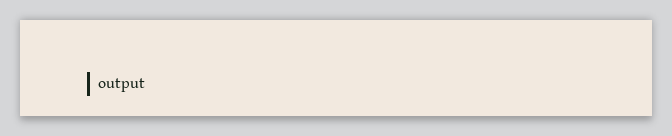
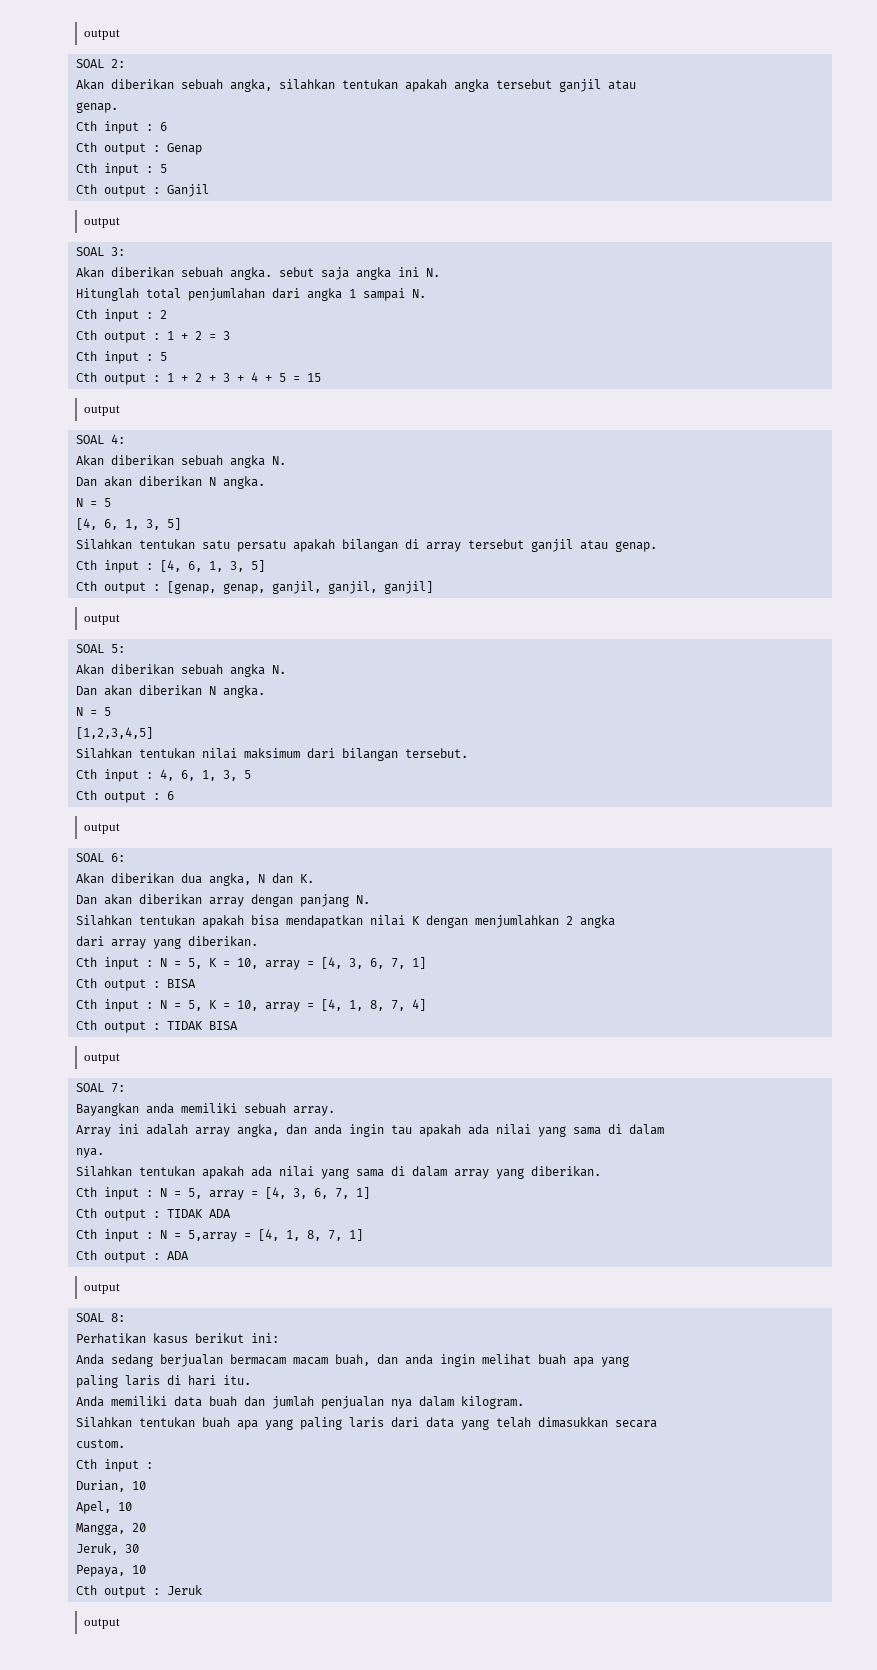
[98,78,146,92] output -> [84,29,121,40] [75,59,125,68] [75,79,636,92] [75,102,118,113] [75,121,167,134] [75,142,202,155] [75,163,167,176] [75,184,209,197] [84,217,121,228] [75,247,125,256] [75,267,440,280] [75,288,426,301] [75,309,167,322] [75,330,230,343] [75,351,167,364] [75,372,321,385] [84,405,121,416] [75,434,125,444] [75,455,286,468] [75,476,265,489] [75,498,111,507] [75,518,181,530] [75,539,657,552] [75,560,265,573] [75,581,433,594] [84,614,121,625] [75,644,125,653] [75,664,286,677] [75,685,265,698] [75,707,111,716] [75,727,153,739] [75,748,468,761] [75,769,251,782] [75,790,174,803] [84,823,121,834] [75,853,125,862] [75,873,314,886] [75,894,370,907] [75,915,615,928] [75,936,258,949] [75,957,426,970] [75,978,196,991] [75,999,426,1012] [75,1020,238,1033] [84,1053,121,1064] [75,1083,125,1093] [75,1103,335,1116] [75,1124,664,1137] [75,1148,104,1158] [75,1166,601,1179] [75,1187,370,1200] [75,1208,231,1221] [75,1229,363,1242] [75,1250,189,1263] [84,1283,121,1294] [75,1313,125,1322] [75,1333,279,1344] [75,1354,629,1367] [75,1375,251,1388] [75,1396,524,1409] [75,1417,657,1430] [75,1439,125,1448] [75,1459,153,1472] [75,1480,146,1492] [75,1501,132,1514] [75,1523,146,1535] [75,1543,139,1555] [75,1565,146,1577] [75,1585,202,1598] [84,1618,121,1629] output // SOAL 2: // Akan diberikan sebuah angka, silahkan tentukan apakah angka tersebut ganjil atau // genap. // Cth input : 6 // Cth output : Genap // Cth input : 5 // Cth output : Ganjil // output // SOAL 3: // Akan diberikan sebuah angka. sebut saja angka ini N. // Hitunglah total penjumlahan dari angka 1 sampai N. // Cth input : 2 // Cth output : 1 + 2 = 3 // Cth input : 5 // Cth output : 1 + 2 + 3 + 4 + 5 = 15 // output // SOAL 4: // Akan diberikan sebuah angka N. // Dan akan diberikan N angka. // N = 5 // [4, 6, 1, 3, 5] // Silahkan tentukan satu persatu apakah bilangan di array tersebut ganjil atau genap. // Cth input : [4, 6, 1, 3, 5] // Cth output : [genap, genap, ganjil, ganjil, ganjil] // output // SOAL 5: // Akan diberikan sebuah angka N. // Dan akan diberikan N angka. // N = 5 // [1,2,3,4,5] // Silahkan tentukan nilai maksimum dari bilangan tersebut. // Cth input : 4, 6, 1, 3, 5 // Cth output : 6 // output // SOAL 6: // Akan diberikan dua angka, N dan K. // Dan akan diberikan array dengan panjang N. // Silahkan tentukan apakah bisa mendapatkan nilai K dengan menjumlahkan 2 angka // dari array yang diberikan. // Cth input : N = 5, K = 10, array = [4, 3, 6, 7, 1] // Cth output : BISA // Cth input : N = 5, K = 10, array = [4, 1, 8, 7, 4] // Cth output : TIDAK BISA // output // SOAL 7: // Bayangkan anda memiliki sebuah array. // Array ini adalah array angka, dan anda ingin tau apakah ada nilai yang sama di dalam // nya. // Silahkan tentukan apakah ada nilai yang sama di dalam array yang diberikan. // Cth input : N = 5, array = [4, 3, 6, 7, 1] // Cth output : TIDAK ADA // Cth input : N = 5,array = [4, 1, 8, 7, 1] // Cth output : ADA // output // SOAL 8: // Perhatikan kasus berikut ini: // Anda sedang berjualan bermacam macam buah, dan anda ingin melihat buah apa yang // paling laris di hari itu. // Anda memiliki data buah dan jumlah penjualan nya dalam kilogram. // Silahkan tentukan buah apa yang paling laris dari data yang telah dimasukkan secara // custom. // Cth input : // Durian, 10 // Apel, 10 // Mangga, 20 // Jeruk, 30 // Pepaya, 10 // Cth output : Jeruk // output

